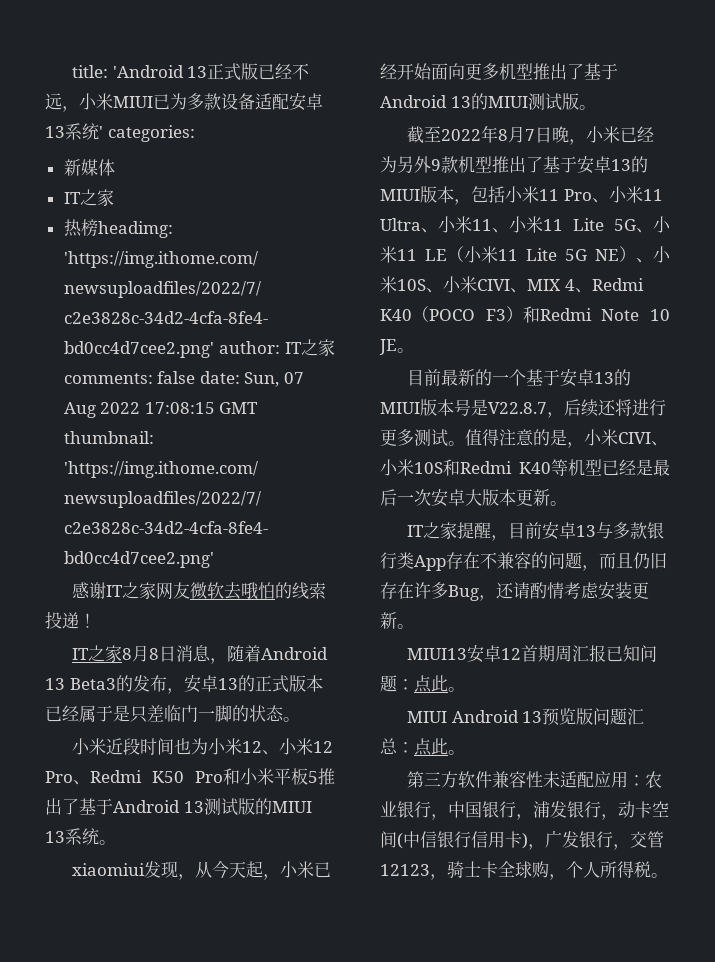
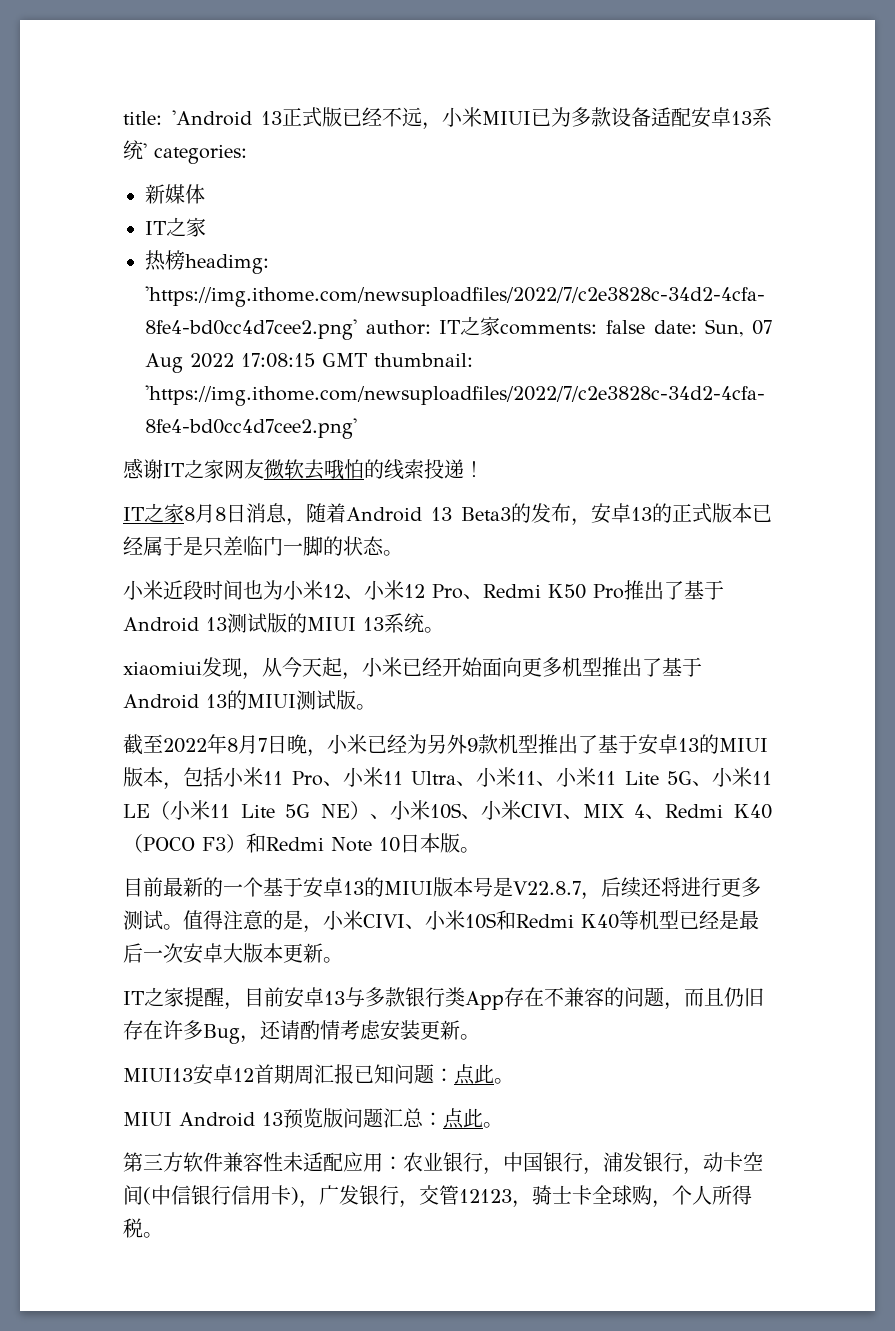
[223,768,318,785] 和小米平板5 -> (624, 591) none
[379,339,397,355] JE -> [400,833,460,853] 日本版

